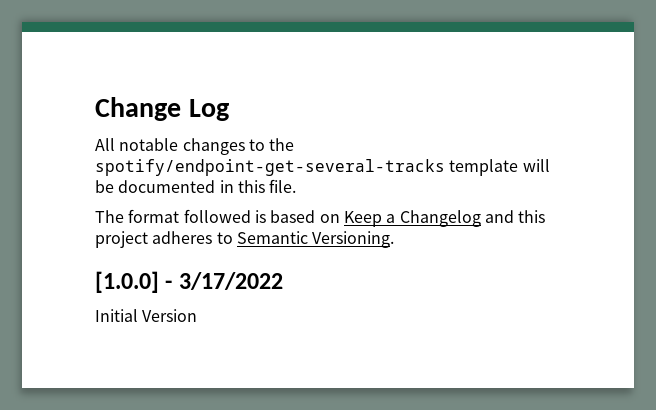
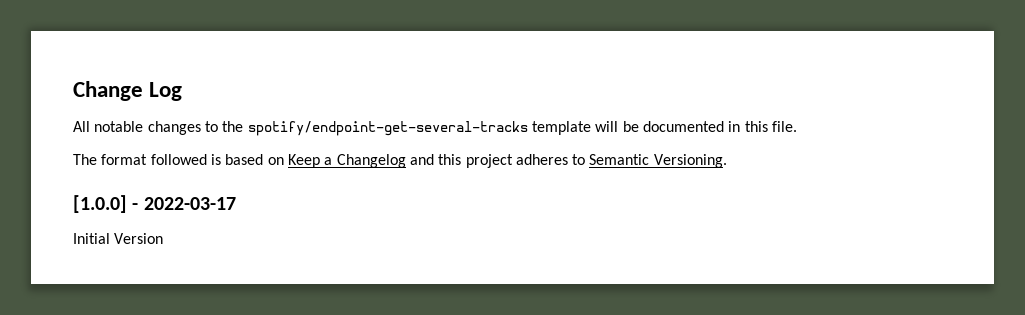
[178,272,283,290] 3/17/2022 -> [143,197,236,210] 2022-03-17

